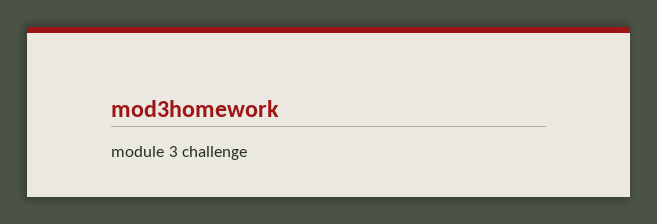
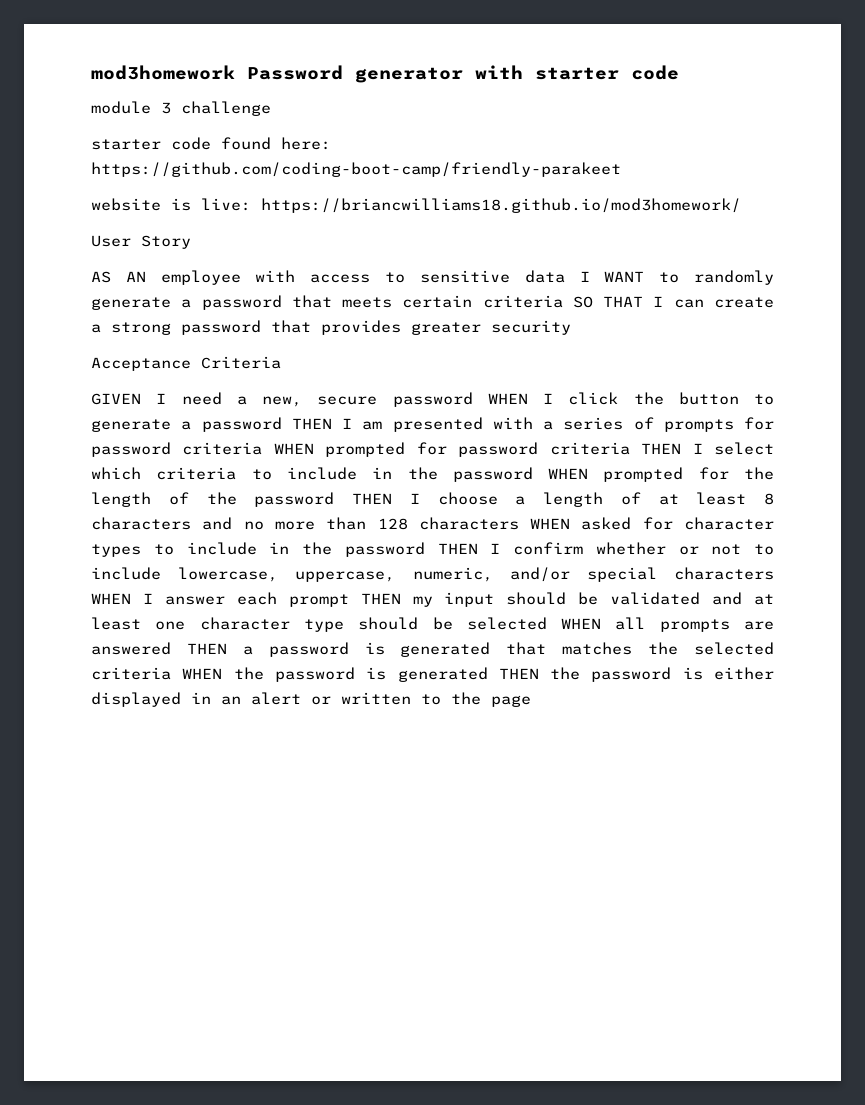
[111,146,248,160] // module 3 challenge -> [247,65,679,83] [91,101,271,116] [91,137,331,150] [91,162,621,177] [91,198,741,213] [91,235,191,249] [91,270,775,285] [91,295,774,310] [91,320,571,335] [91,356,281,371] [91,392,774,407] [91,417,774,432] [91,442,775,457] [91,467,774,482] [91,492,774,507] [91,517,774,530] [91,542,774,557] [91,567,775,582] [91,592,774,607] [91,617,774,632] [91,642,775,657] [91,667,774,682] [91,692,531,707] Password generator with starter code // module 3 challenge // starter code found here: https://github.com/coding-boot-camp/friendly-parakeet // website is live: https://briancwilliams18.github.io/mod3homework/ // User Story // AS AN employee with access to sensitive data I WANT to randomly generate a password that meets certain criteria SO THAT I can create a strong password that provides greater security // Acceptance Criteria // GIVEN I need a new, secure password WHEN I click the button to generate a password THEN I am presented with a series of prompts for password criteria WHEN prompted for password criteria THEN I select which criteria to include in the password WHEN prompted for the length of the password THEN I choose a length of at least 8 characters and no more than 128 characters WHEN asked for character types to include in the password THEN I confirm whether or not to include lowercase, uppercase, numeric, and/or special characters WHEN I answer each prompt THEN my input should be validated and at least one character type should be selected WHEN all prompts are answered THEN a password is generated that matches the selected criteria WHEN the password is generated THEN the password is either displayed in an alert or written to the page

